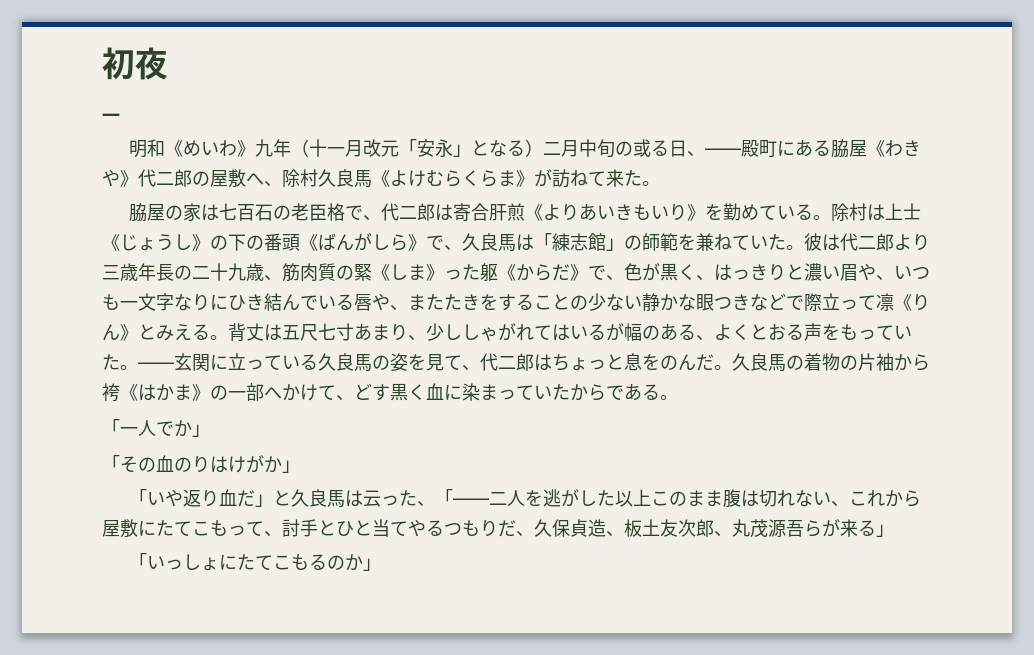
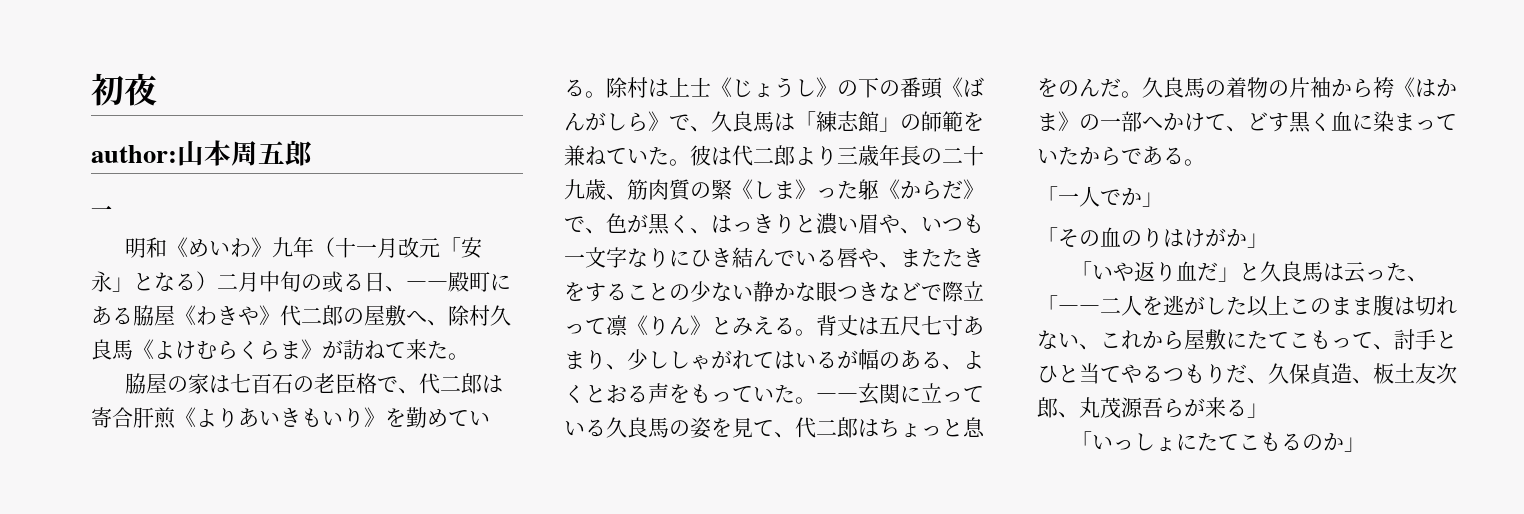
(168, 63) none -> [91,140,312,166] // author:山本周五郎

